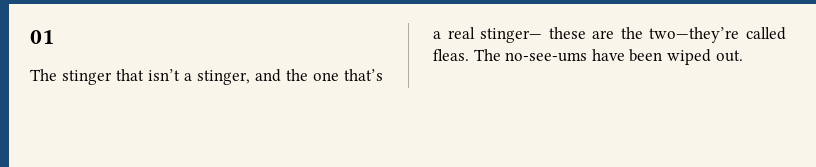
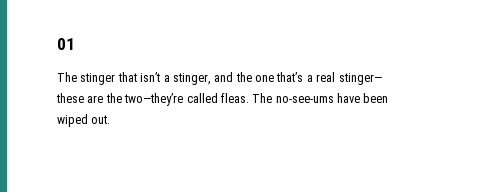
(543, 35) none -> (382, 79) //
(663, 55) none -> (389, 98) //

